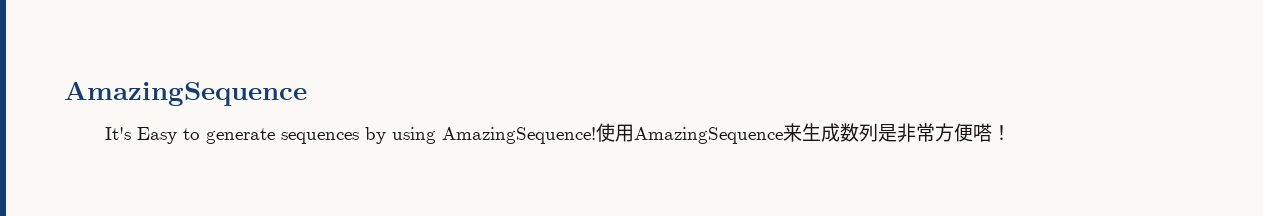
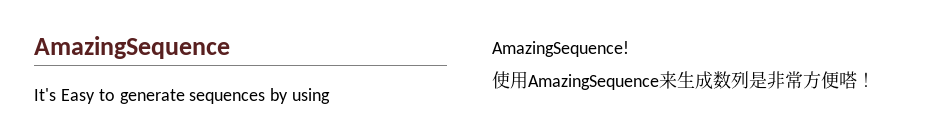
(597, 135) none -> (629, 49) //

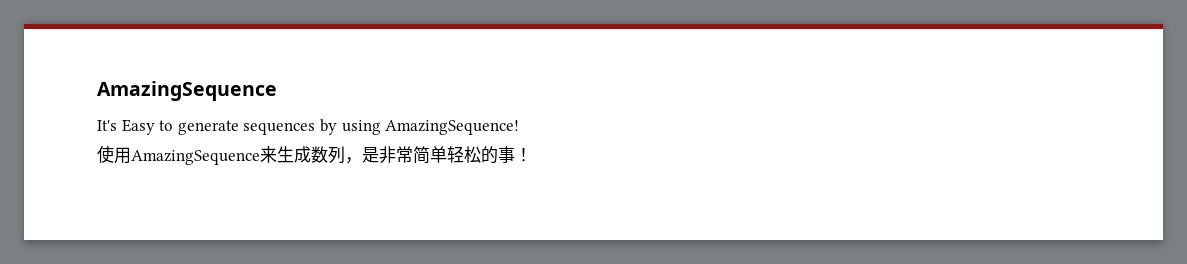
[749,71,857,89] 是非常方便嗒 -> [345,146,515,164] ，是非常简单轻松的事

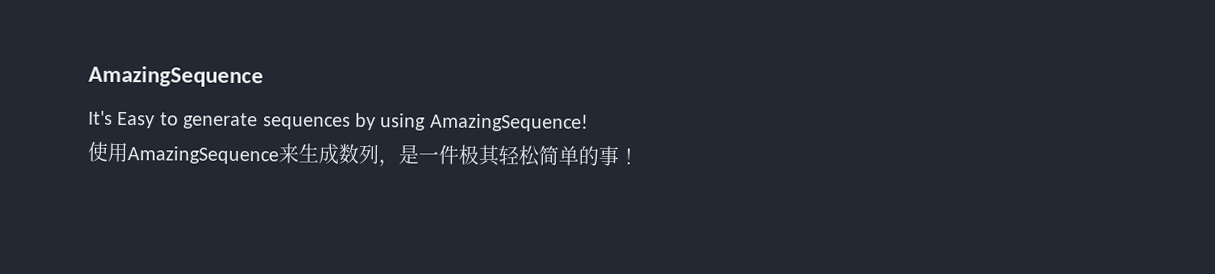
[379,146,481,164] 非常简单轻松 -> [418,144,579,167] 一件极其轻松简单

